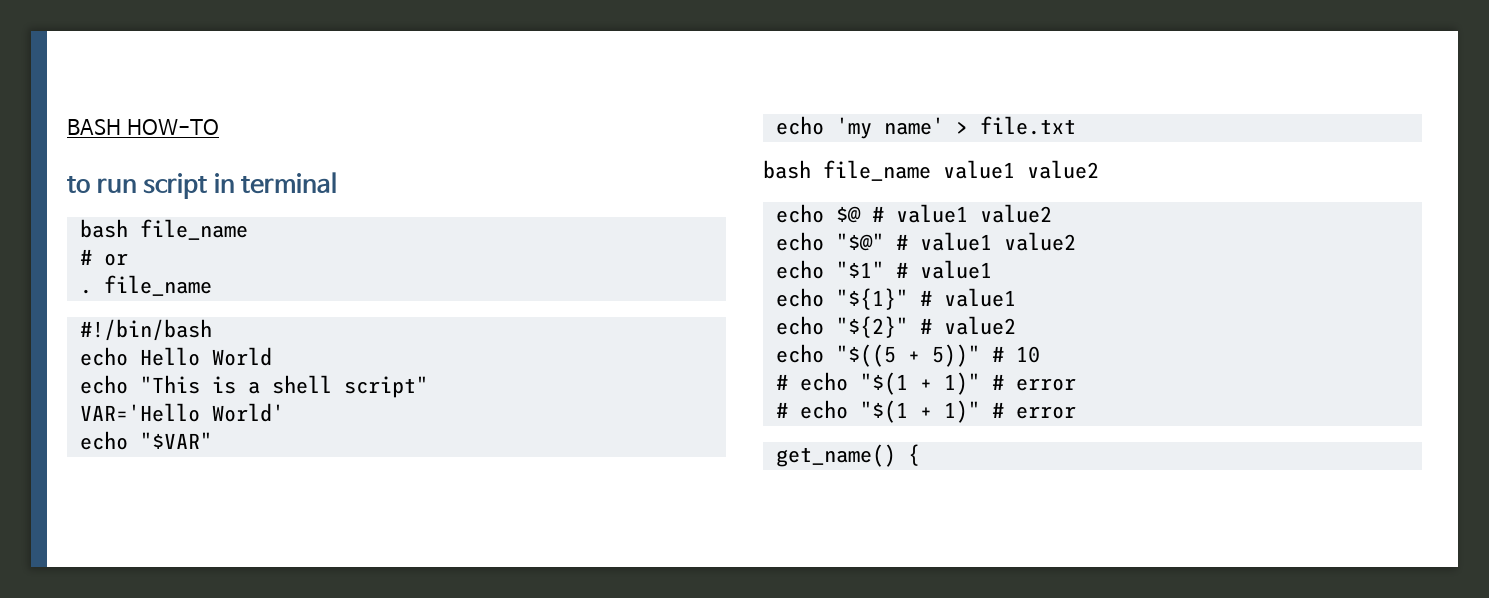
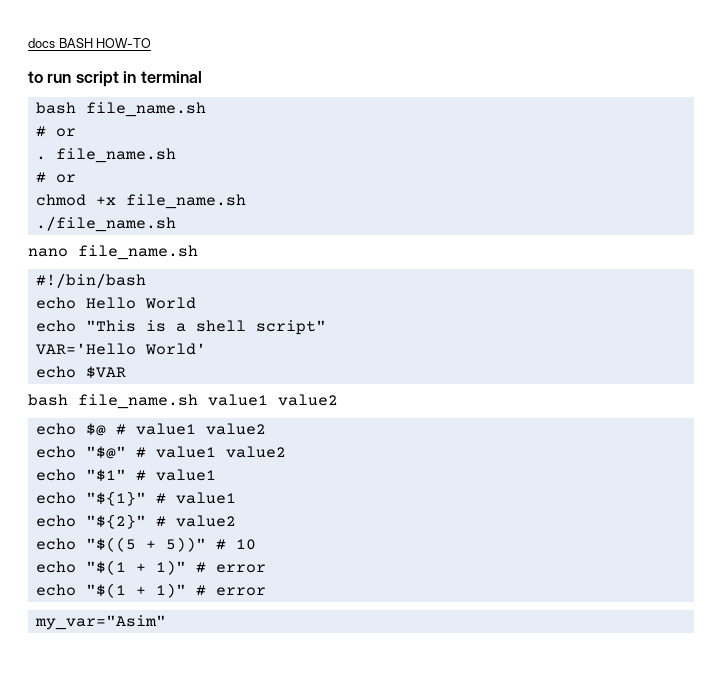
(67, 127) none -> [28,38,55,48] docs
[139,219,248,240] file_name -> [85,102,206,117] file_name.sh
[103,275,212,296] file_name -> [55,148,176,163] [35,172,76,183] [35,194,246,209] [35,216,176,232] [28,245,198,260] file_name.sh // # or // chmod +x file_name.sh // ./file_name.sh // nano file_name.sh
[139,432,212,449] [775,116,1076,139] [763,160,931,181] "$VAR" // echo 'my name' > file.txt // bash file_name -> [85,366,126,379] [28,394,198,409] $VAR // bash file_name.sh
[775,372,1076,395] [775,400,1076,423] [775,444,920,467] # echo "$(1 + 1)" # error // # echo "$(1 + 1)" # error // get_name() { -> [35,560,266,575] [35,583,266,598] [34,615,166,630] echo "$(1 + 1)" # error // echo "$(1 + 1)" # error // my_var="Asim"

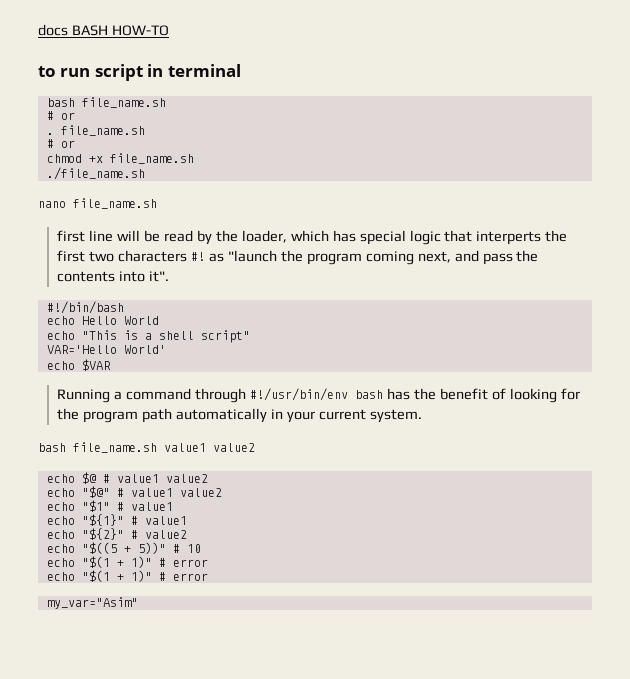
(198, 252) none -> [57,230,568,245] [57,250,539,265] [57,271,170,282] // first line will be read by the loader, which has special logic that interperts the first two characters #! as "launch the program coming next, and pass the contents into it".
(126, 372) none -> [57,388,580,403] [57,408,422,423] // Running a command through #!/usr/bin/env bash has the benefit of looking for the program path automatically in your current system.

